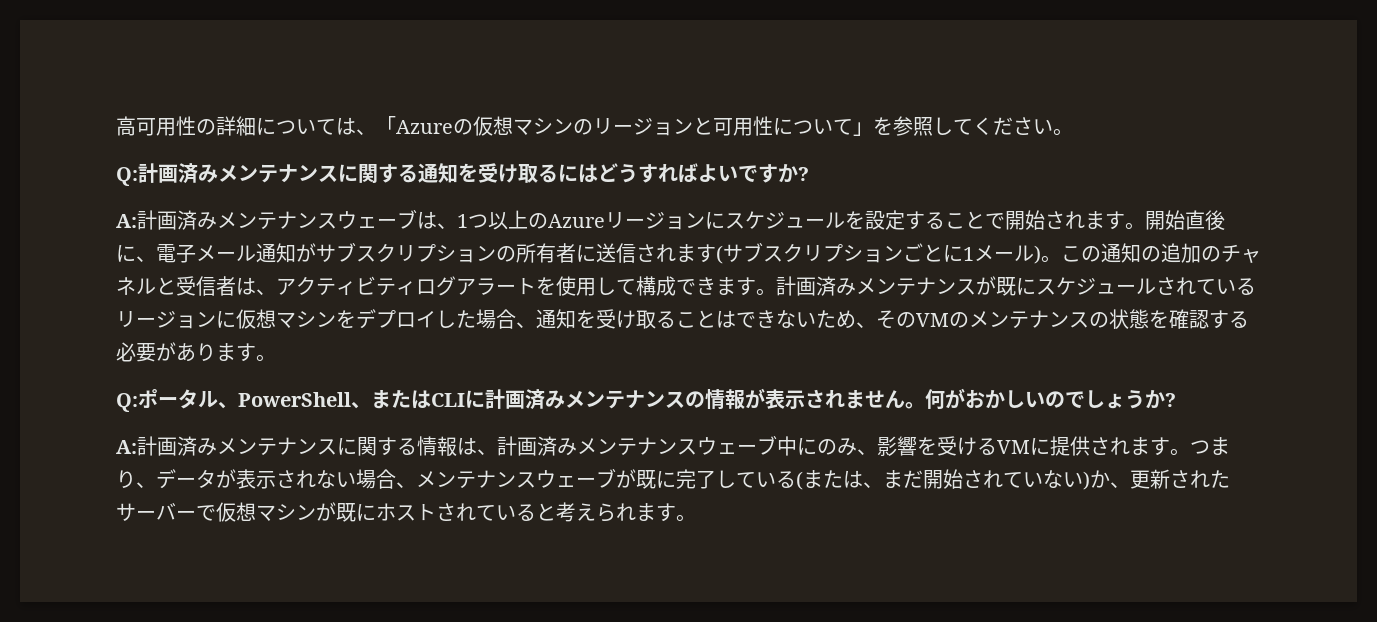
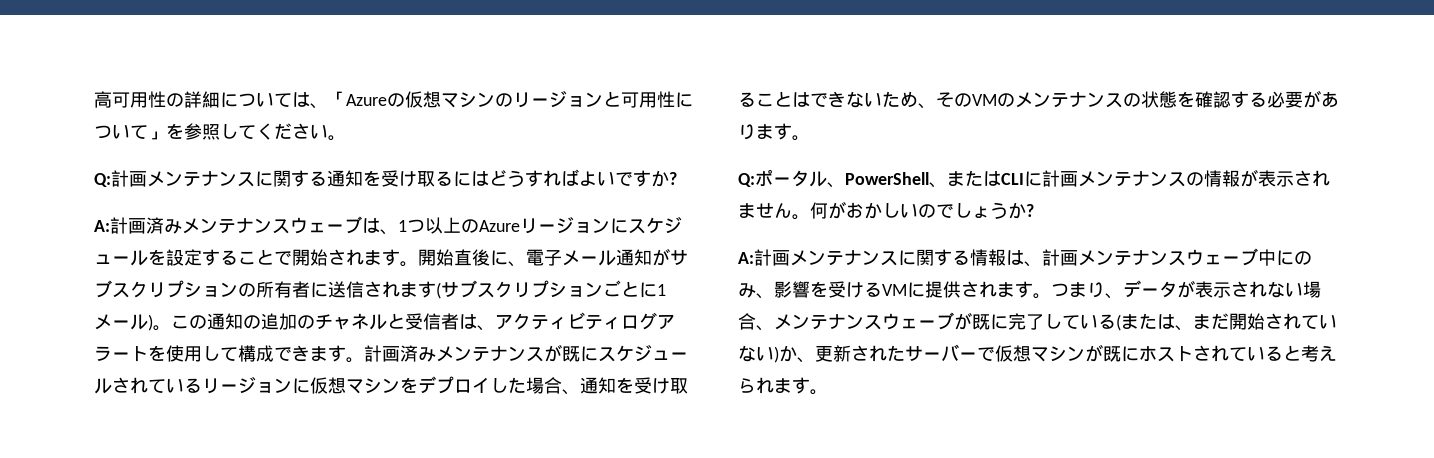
[178,163,218,184] 済み -> (147, 179) none
[525,389,565,410] 済み -> (1078, 179) none
[177,436,217,456] 済み -> (790, 258) none
[537,436,577,456] 済み -> (1078, 258) none

